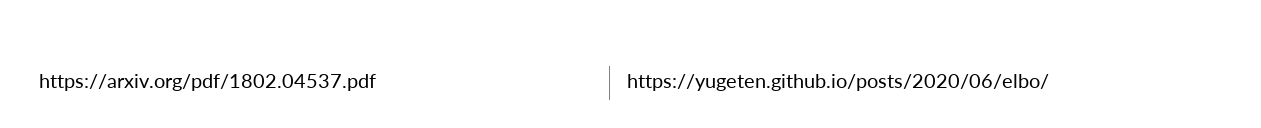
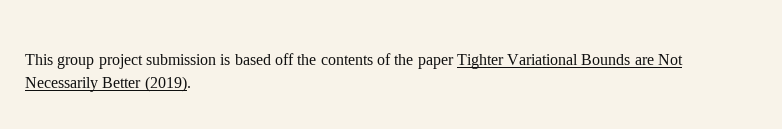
[39,74,1049,91] https://arxiv.org/pdf/1802.04537.pdf https://yugeten.github.io/posts/2020/06/elbo/ -> [25,53,684,69] [25,76,191,92] This group project submission is based off the contents of the paper Tighter Variational Bounds are Not Necessarily Better (2019).

